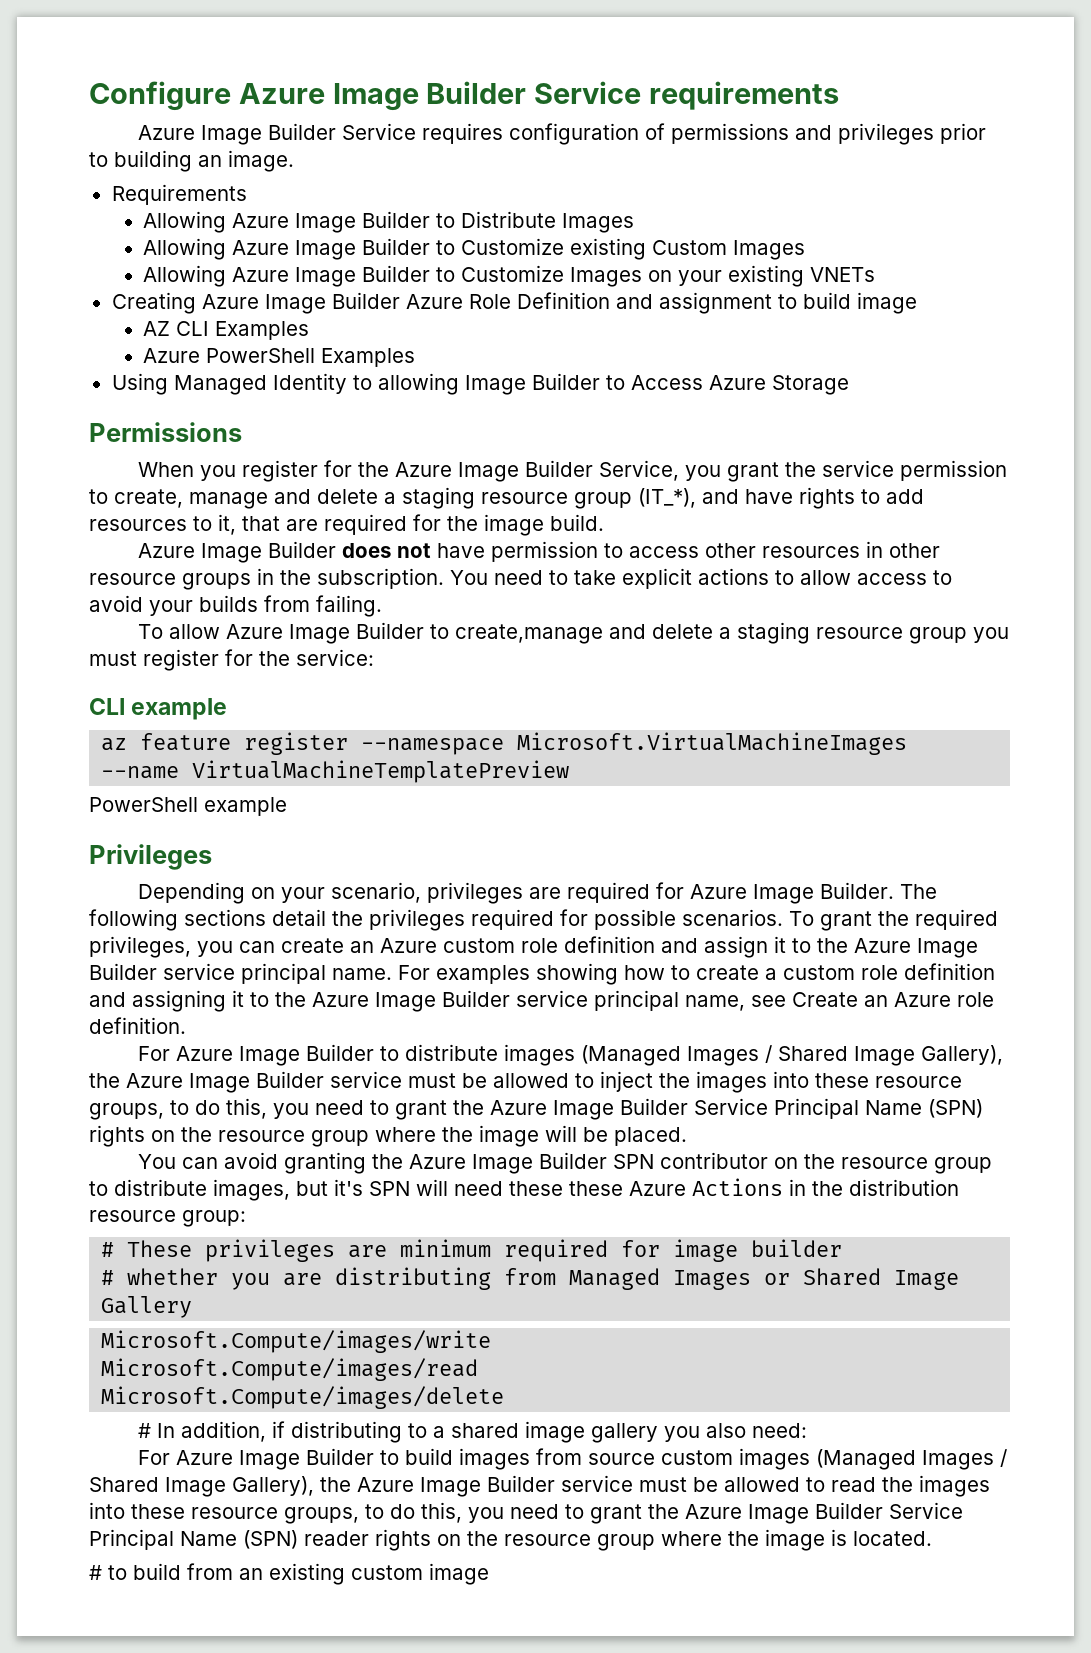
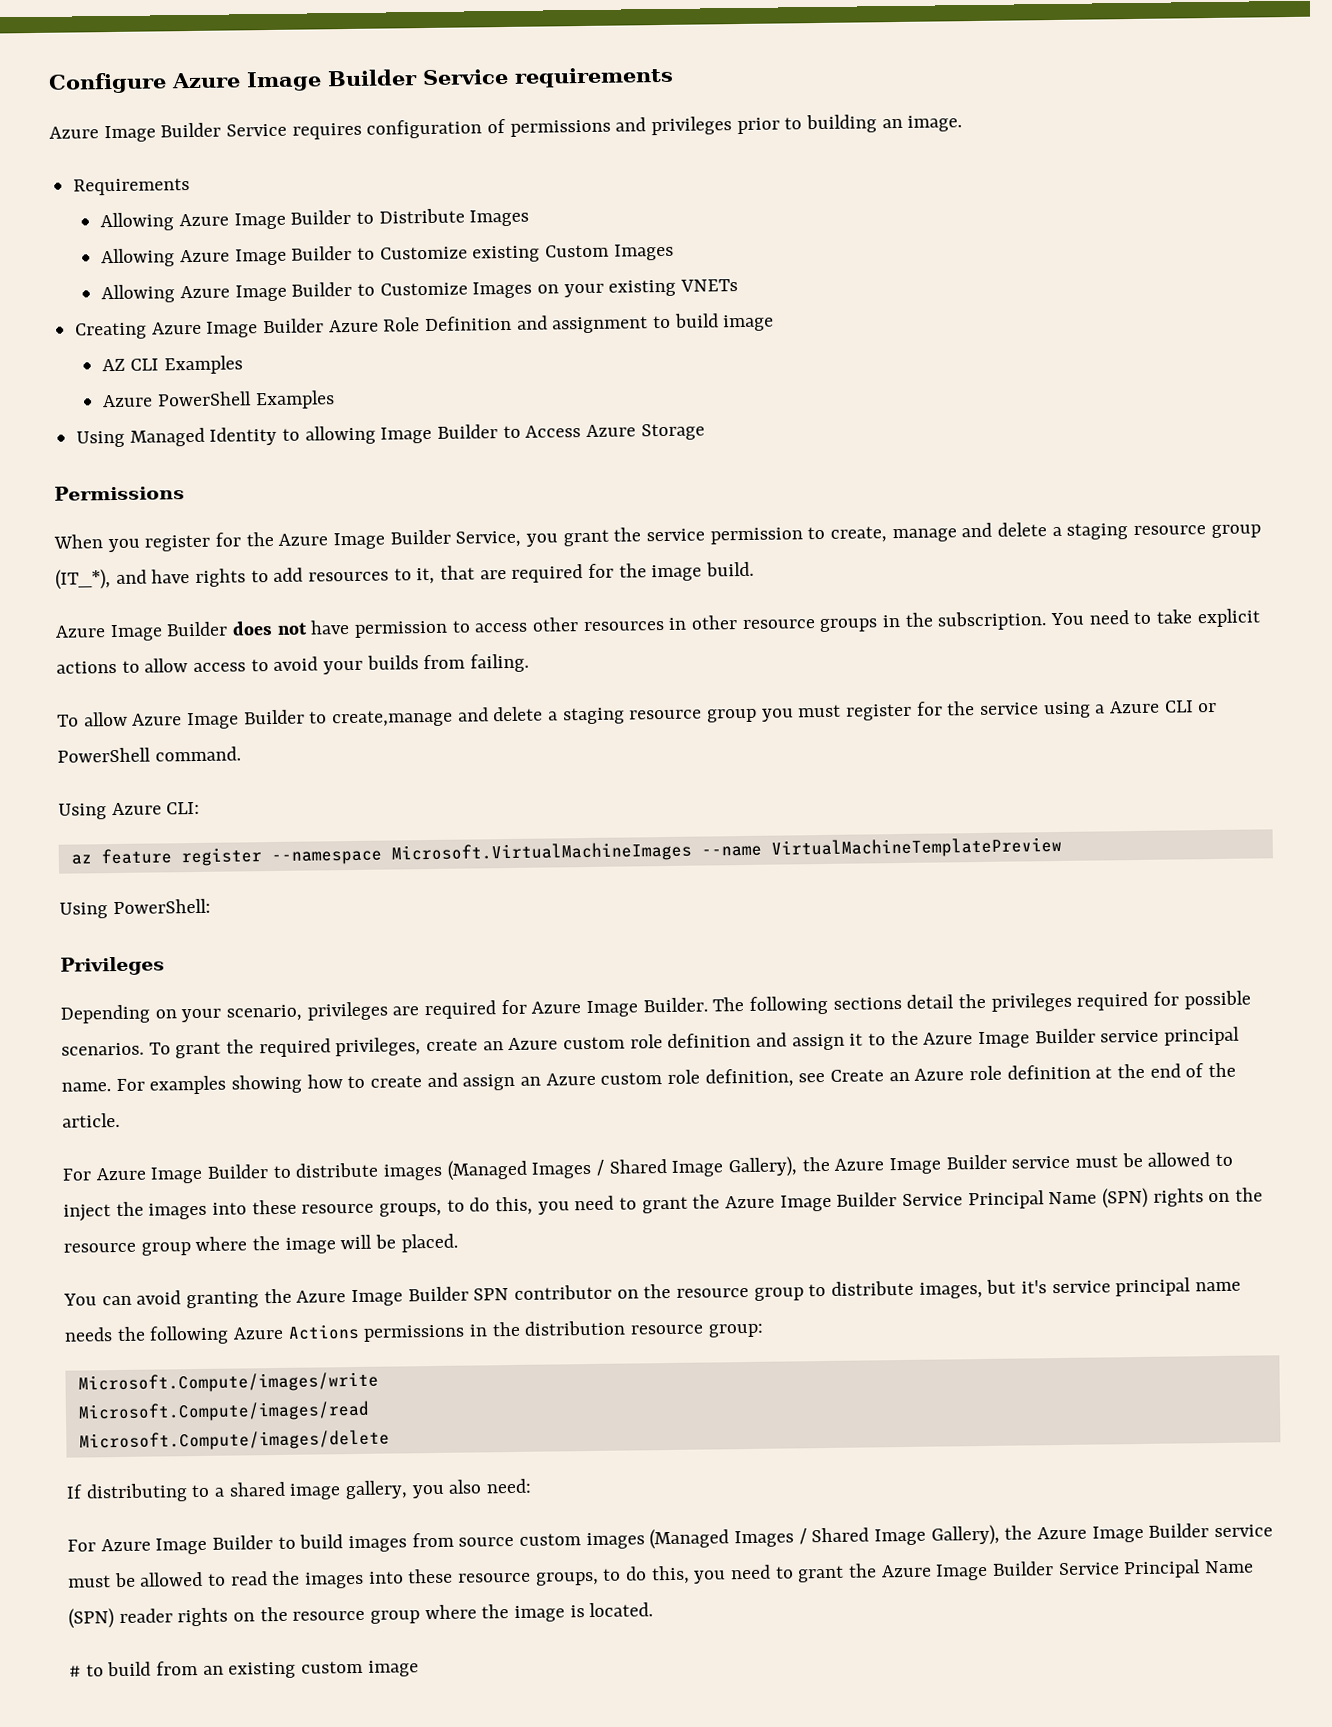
[296,649,374,666] [89,698,228,720] service: // CLI example -> [979,700,1218,719] [57,746,241,763] [58,801,201,820] service using a Azure CLI or PowerShell command. // Using Azure CLI:
[89,797,287,816] PowerShell example -> [59,898,211,919] Using PowerShell:
[197,941,275,957] you can -> (422, 1047) none
[765,963,995,980] [89,990,745,1012] a custom role definition and assigning it to the Azure Image Builder service principal name, -> [426,1068,794,1091] and assign an Azure custom role definition,
[89,1017,186,1034] definition. -> [1006,1062,1237,1080] [62,1112,120,1128] definition at the end of the article.
[369,1179,623,1196] SPN will need these these -> [1051,1277,1242,1297] [64,1325,230,1345] service principal name needs the following
(783, 1187) none -> [363,1324,466,1342] permissions
[101,1239,843,1262] [101,1267,960,1290] [101,1296,193,1318] // # These privileges are minimum required for image builder // # whether you are distributing from Managed Images or Shared Image Gallery -> (764, 1330) none
[138,1421,286,1442] # In addition, if -> [66,1484,83,1499] If
[591,1423,659,1443] gallery -> [345,1480,409,1500] gallery,

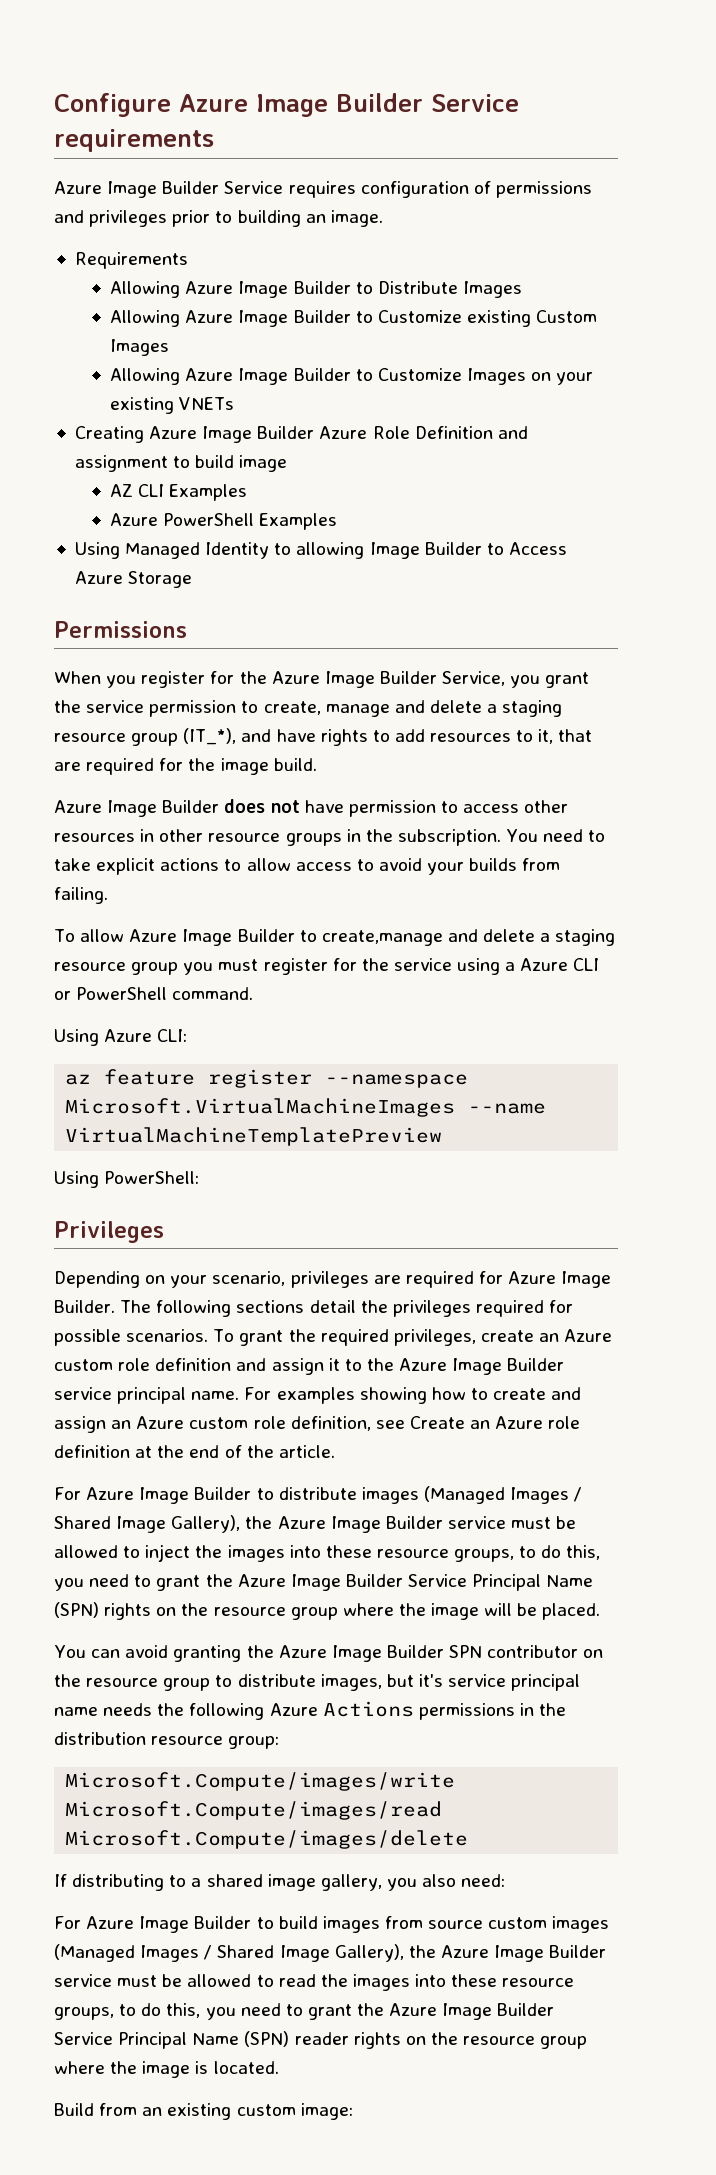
[69,1661,152,1677] # to build -> [54,2103,94,2116] Build
[367,1660,419,1677] image -> [300,2103,353,2120] image:

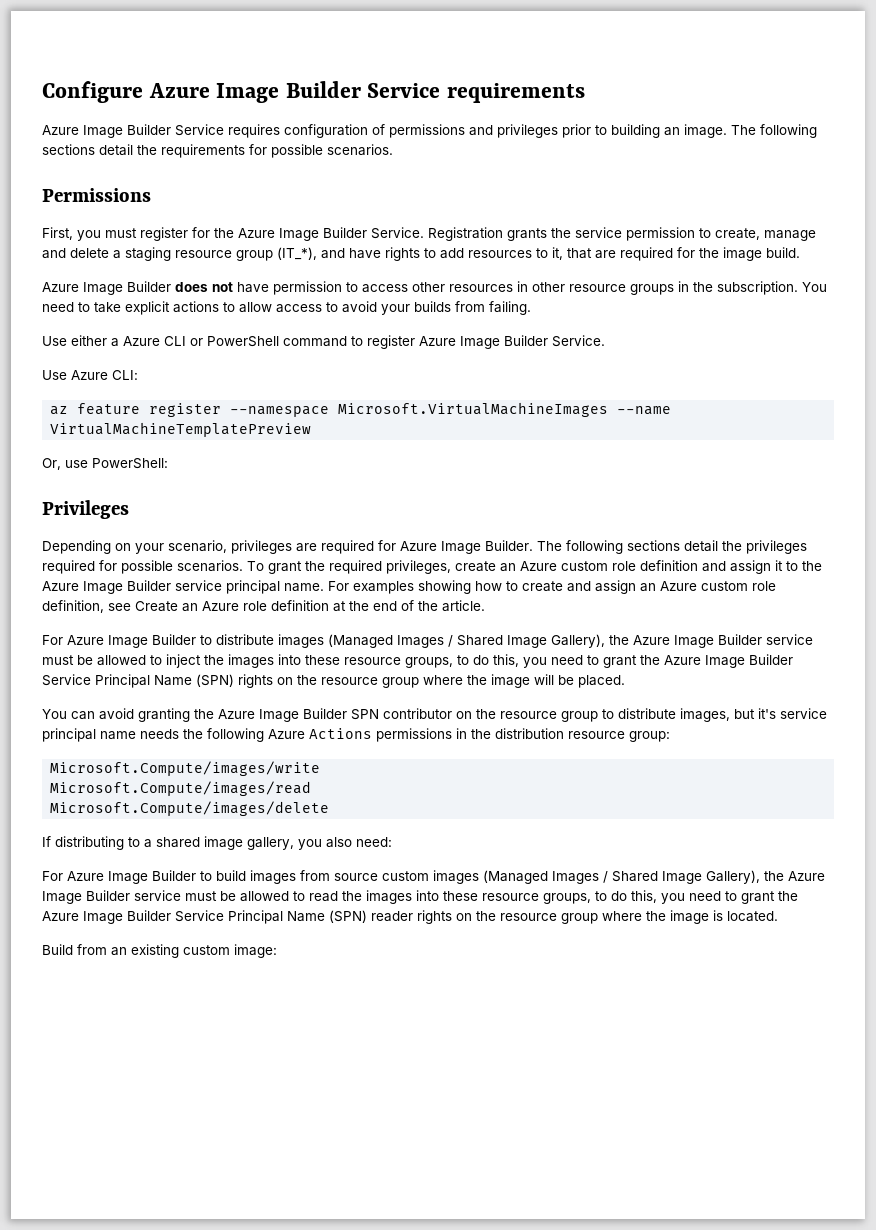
[74,252,188,269] [110,281,522,298] [110,310,598,327] [110,339,170,356] [110,368,594,385] [110,397,235,414] [74,426,528,443] [74,455,288,472] [110,484,248,501] [110,513,338,530] [74,542,567,559] [74,571,193,588] [54,621,187,638] [54,671,137,688] // Requirements // Allowing Azure Image Builder to Distribute Images // Allowing Azure Image Builder to Customize existing Custom Images // Allowing Azure Image Builder to Customize Images on your existing VNETs // Creating Azure Image Builder Azure Role Definition and assignment to build image // AZ CLI Examples // Azure PowerShell Examples // Using Managed Identity to allowing Image Builder to Access Azure Storage // Permissions // When you -> [731,124,817,138] [42,144,393,158] [42,188,151,202] [42,227,137,241] The following sections detail the requirements for possible scenarios. // Permissions // First, you must
[442,671,590,688] Service, you grant -> [371,227,547,241] Service. Registration grants
[54,929,616,946] [54,958,501,975] To allow Azure Image Builder to create,manage and delete a staging resource group you must register for the service using -> [42,335,107,346] Use either
[172,987,254,1000] [54,1029,99,1046] command. // Using -> [283,335,605,349] [42,370,67,380] command to register Azure Image Builder Service. // Use
[54,1171,99,1188] Using -> [42,458,88,470] Or, use

